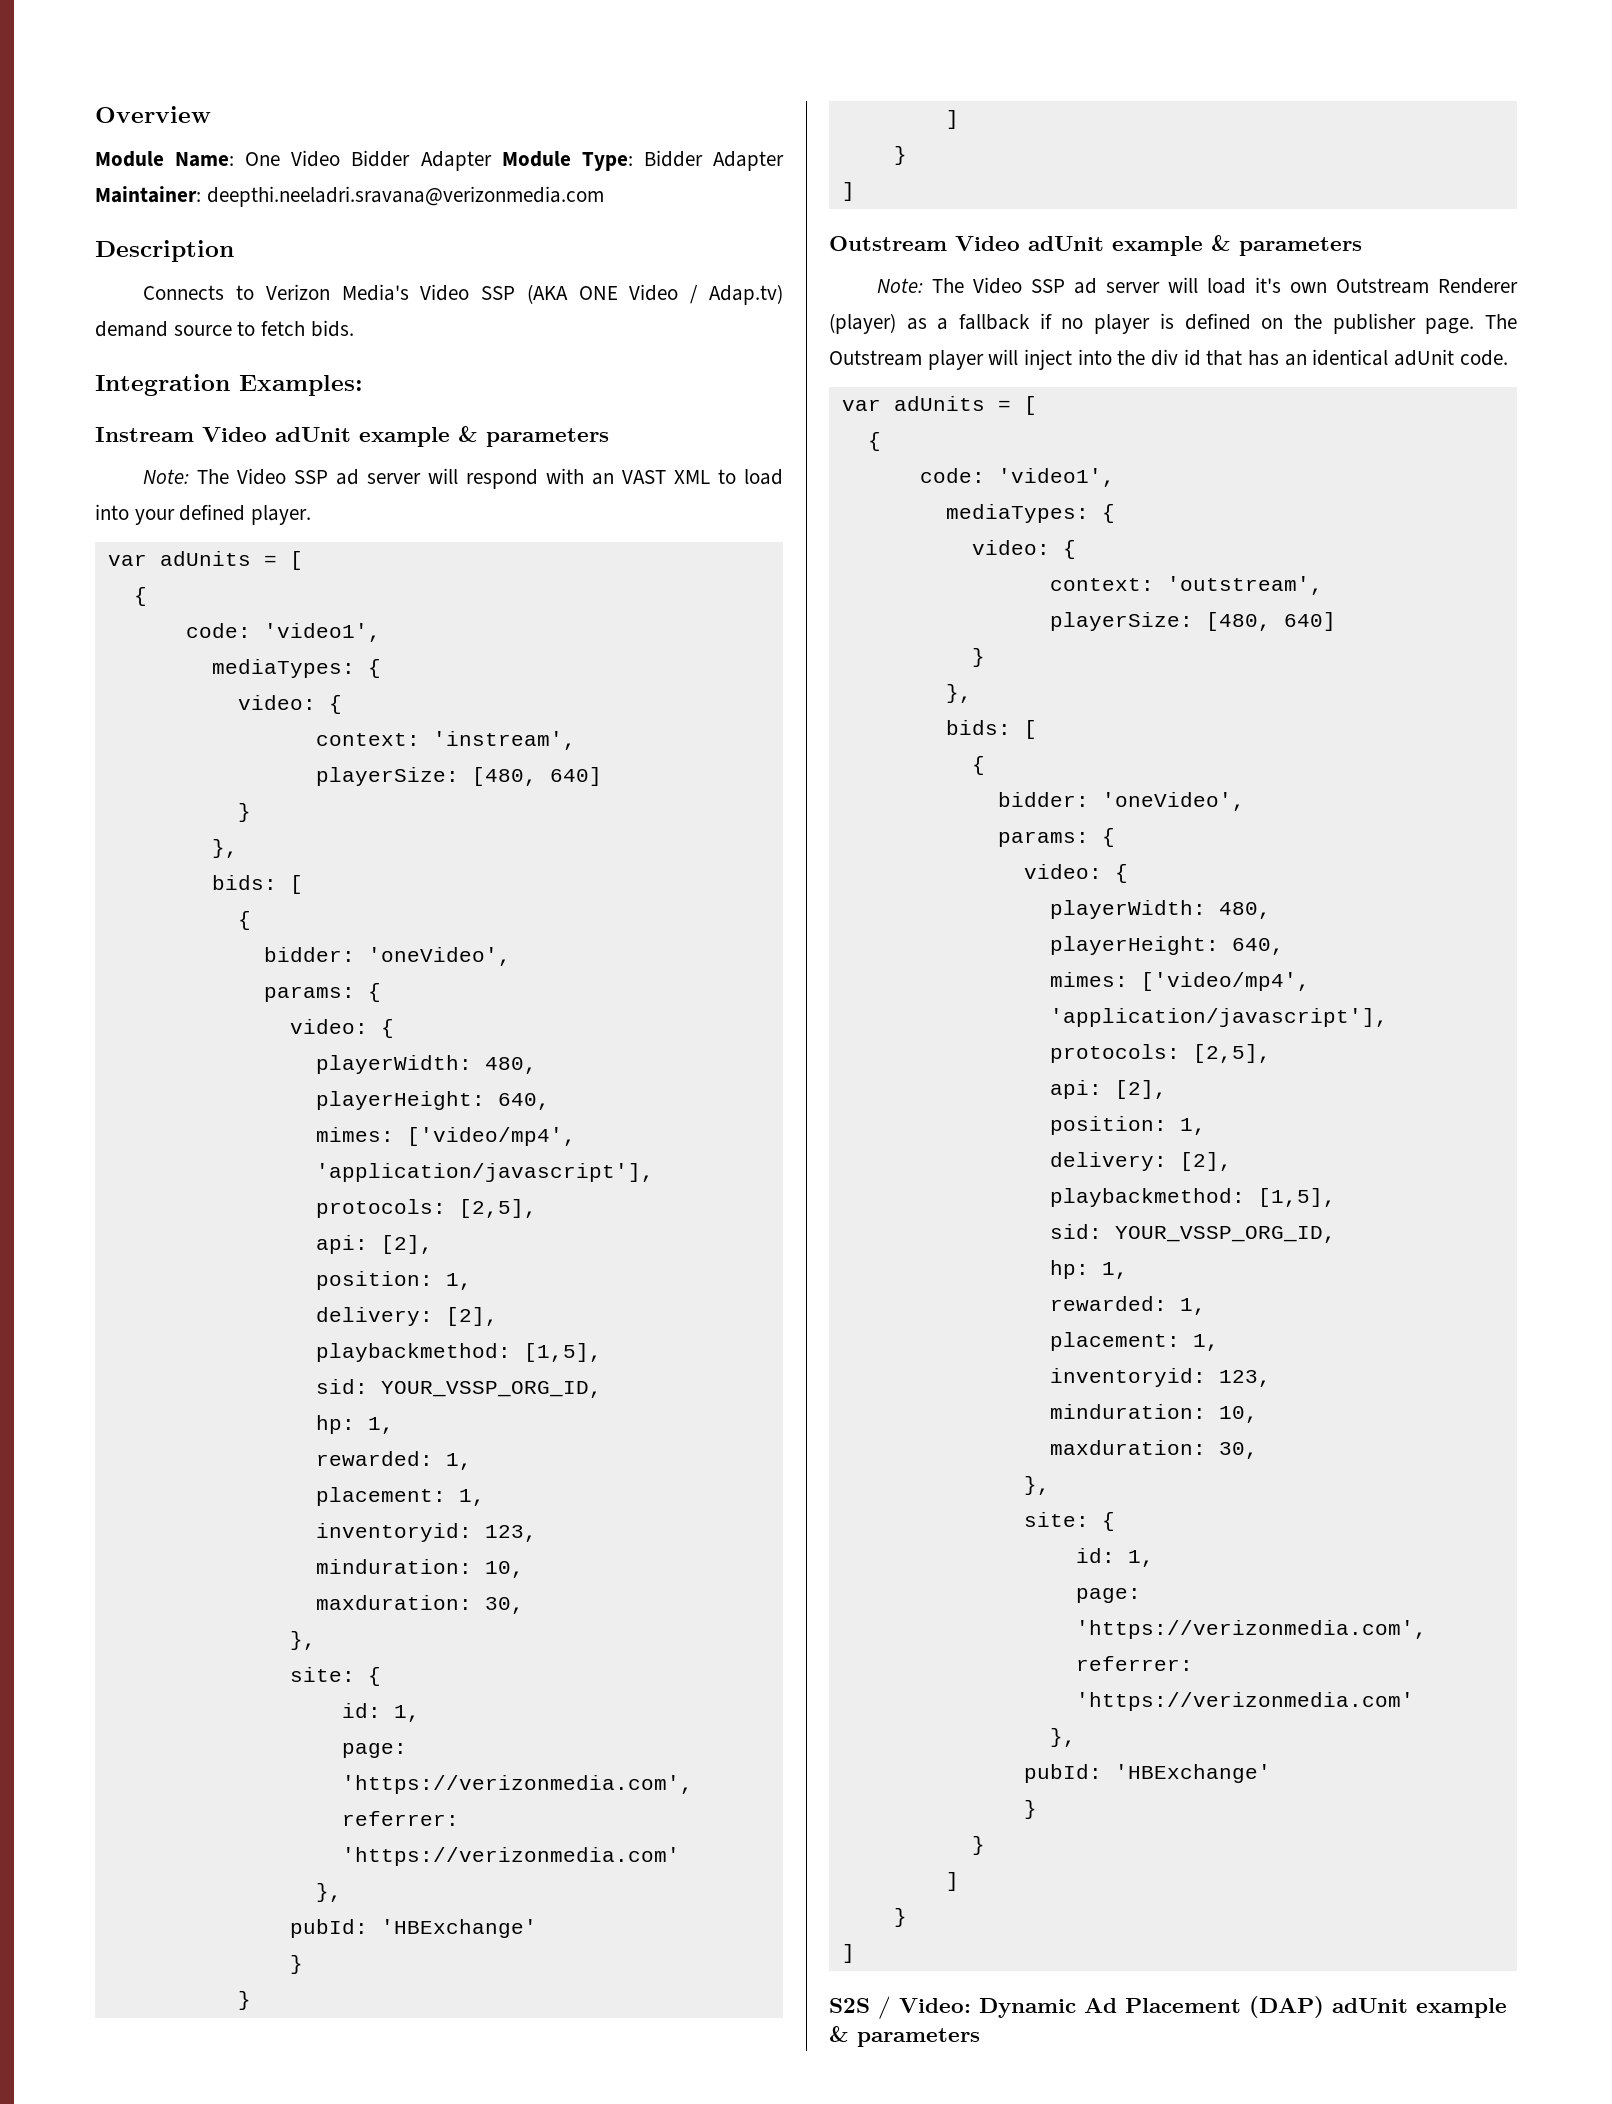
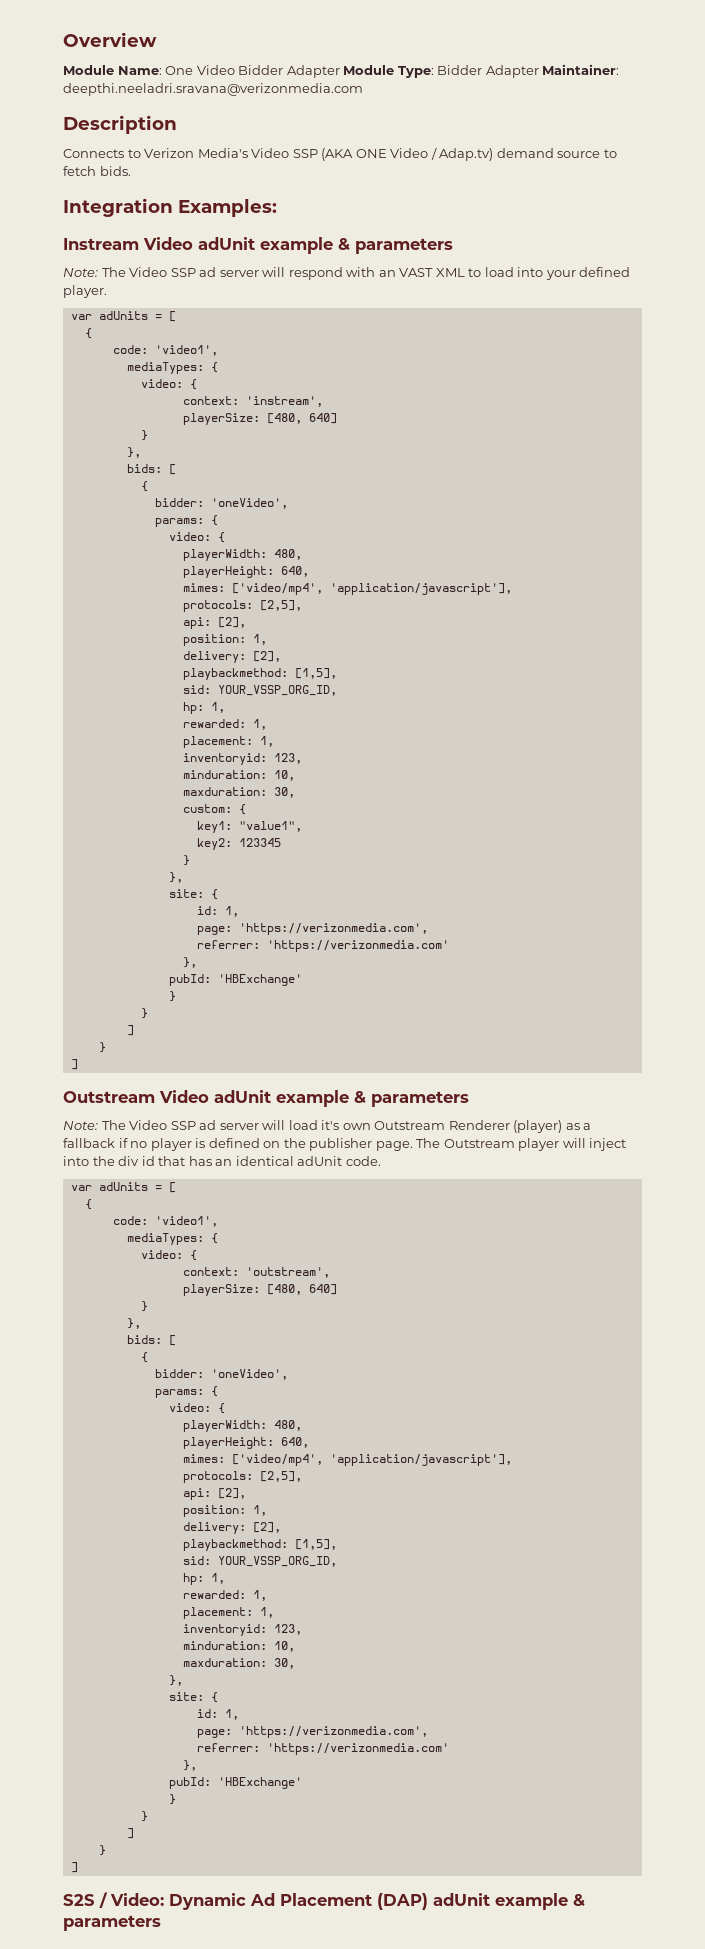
(524, 1605) none -> [182,804,246,815] [196,821,302,833] [196,838,281,850] [182,855,190,866] // custom: { // key1: "value1", // key2: 123345 // }

